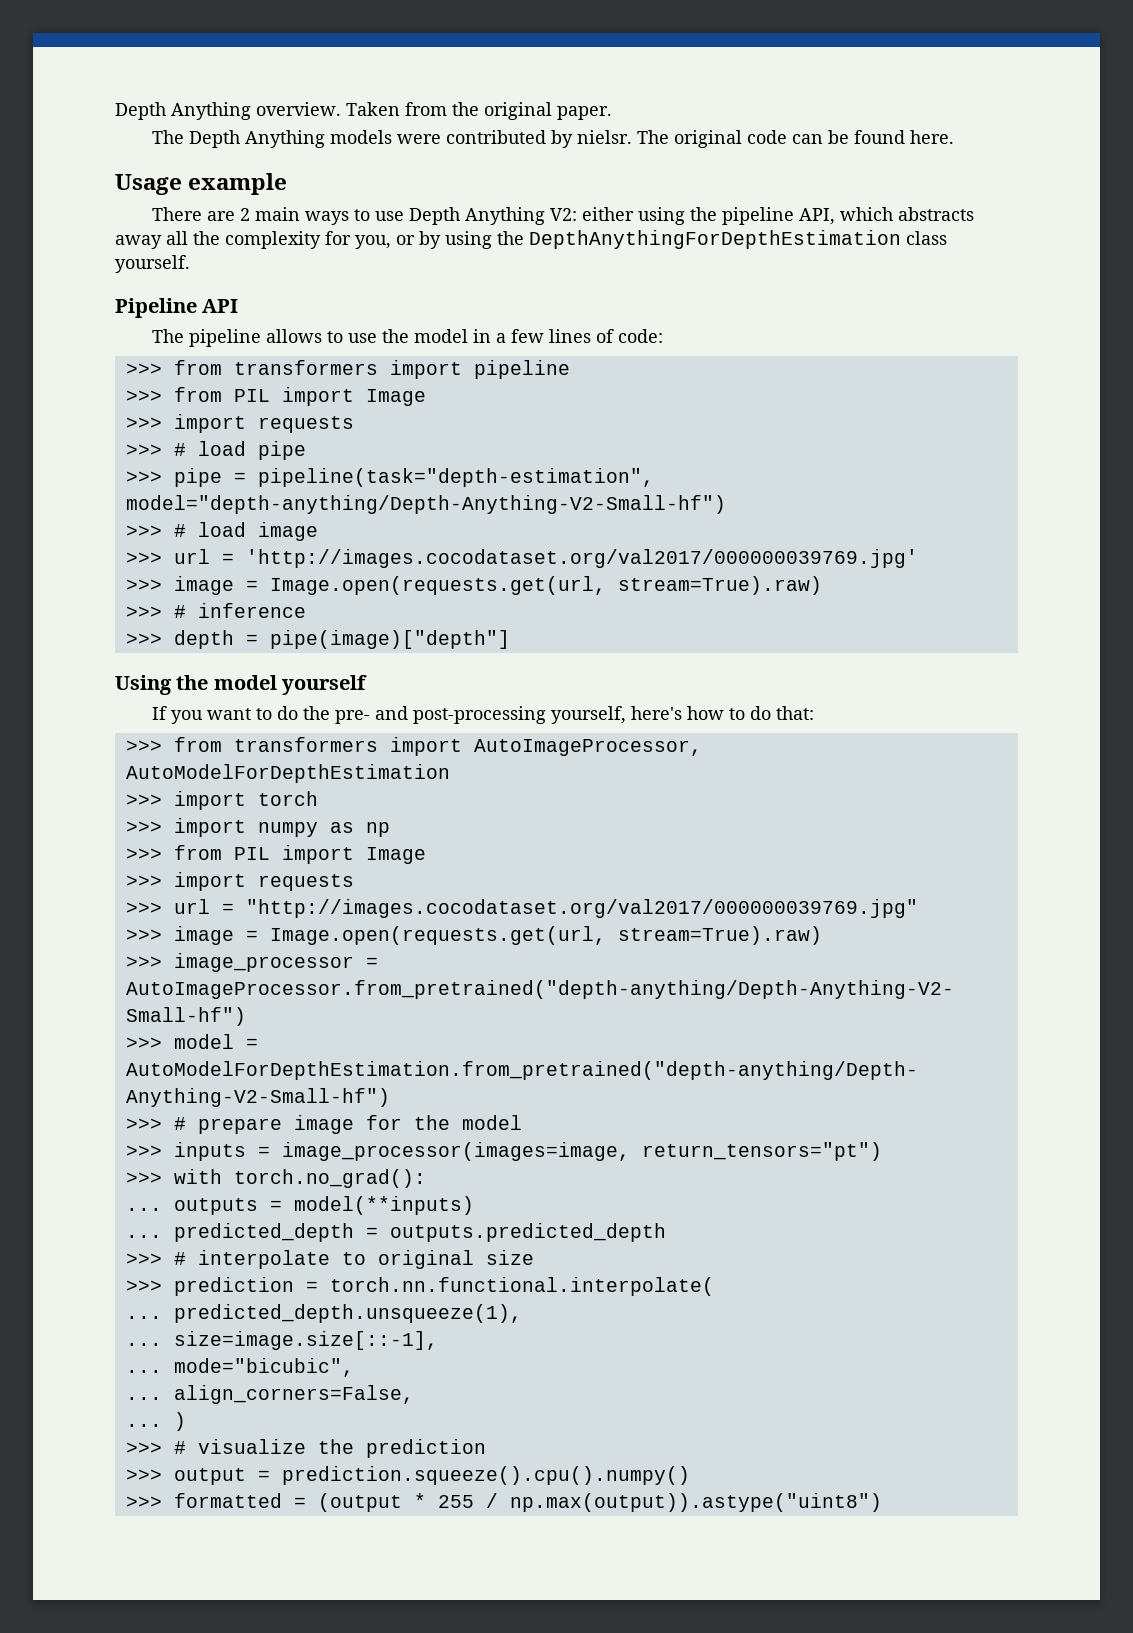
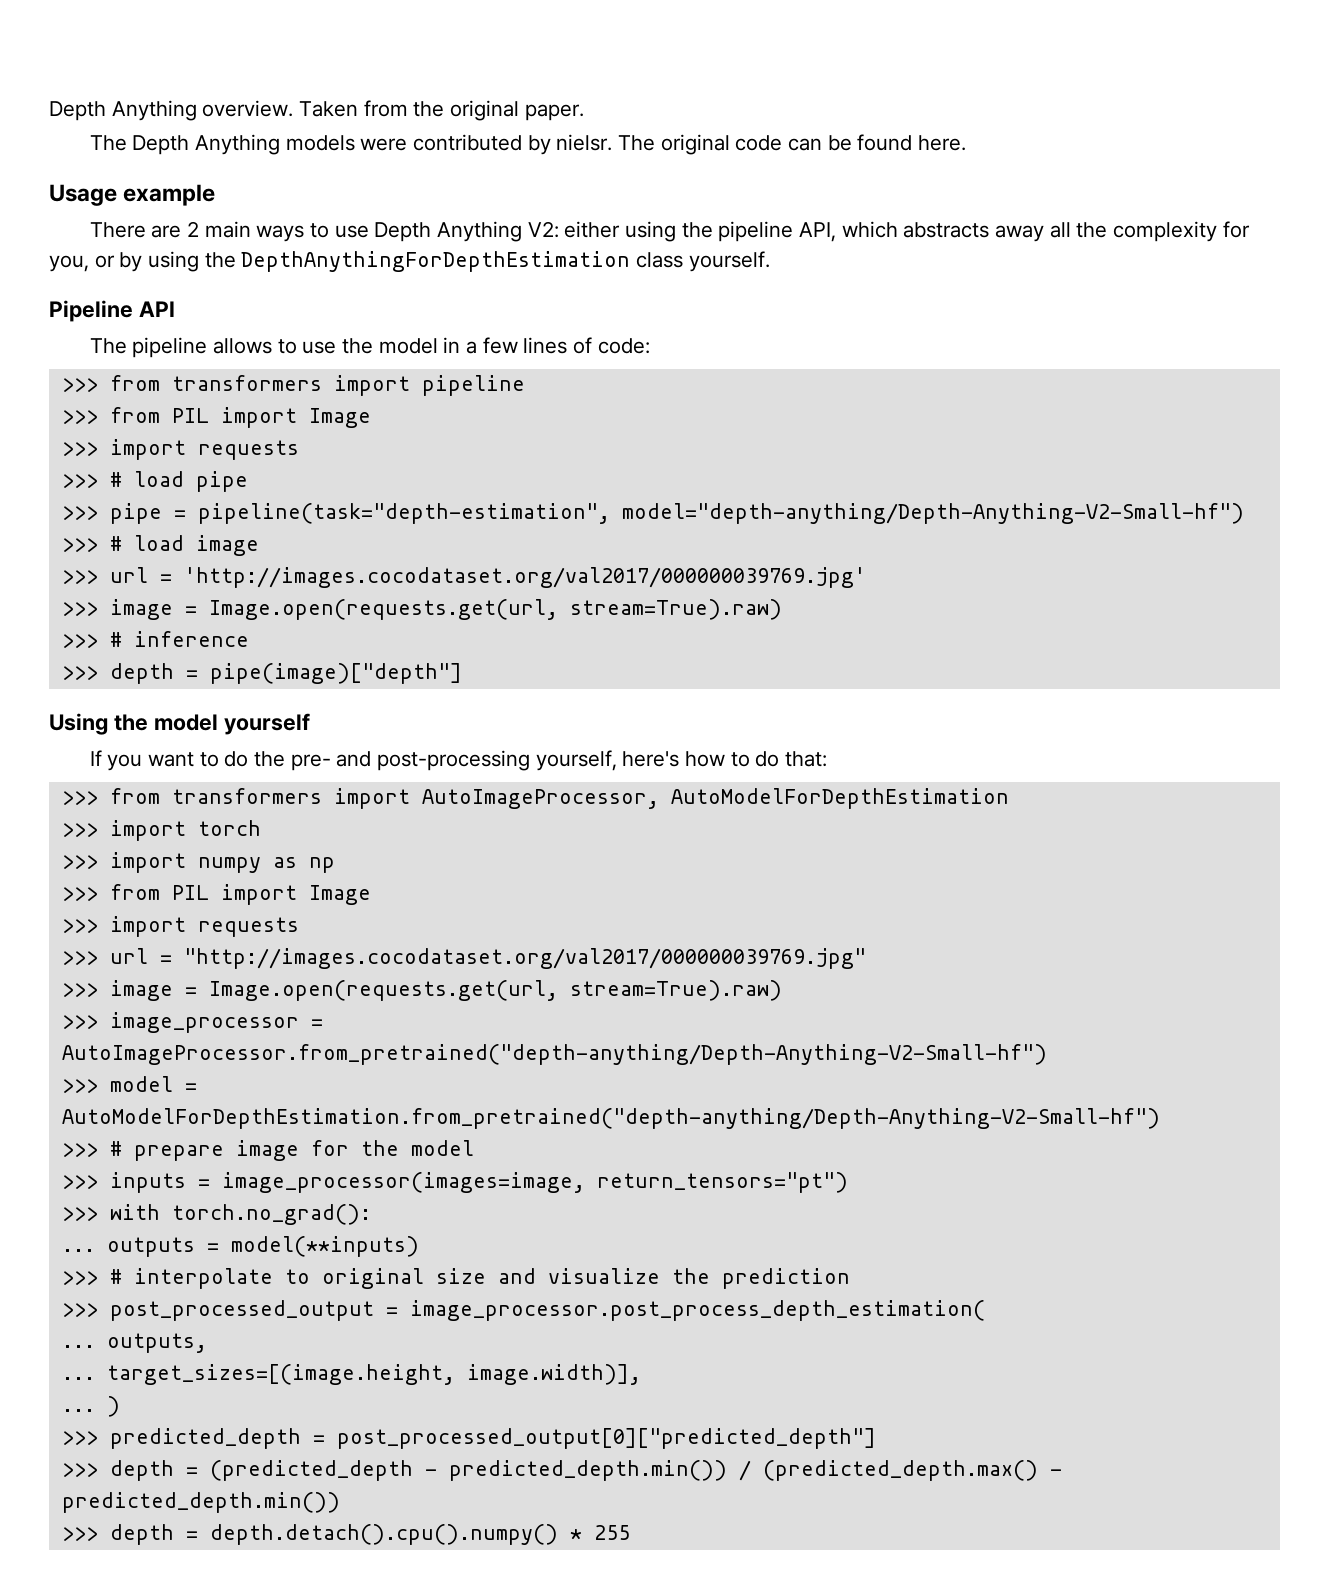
[125,1223,666,1242] // ... predicted_depth = outputs.predicted_depth -> (419, 1246) none
[125,1277,714,1296] [125,1304,522,1323] [125,1331,438,1350] [125,1358,354,1377] [125,1385,414,1404] [125,1412,186,1431] [125,1439,486,1458] [125,1466,690,1485] [125,1493,882,1512] // >>> prediction = torch.nn.functional.interpolate( // ... predicted_depth.unsqueeze(1), // ... size=image.size[::-1], // ... mode="bicubic", // ... align_corners=False, // ... ) // >>> # visualize the prediction // >>> output = prediction.squeeze().cpu().numpy() // >>> formatted = (output * 255 / np.max(output)).astype("uint8") -> [497,1268,850,1289] [61,1300,985,1321] [61,1333,207,1353] [61,1364,641,1385] [61,1396,120,1417] [61,1428,876,1449] [61,1460,1062,1481] [61,1492,340,1513] [61,1524,630,1545] and visualize the prediction // >>> post_processed_output = image_processor.post_process_depth_estimation( // ... outputs, // ... target_sizes=[(image.height, image.width)], // ... ) // >>> predicted_depth = post_processed_output[0]["predicted_depth"] // >>> depth = (predicted_depth - predicted_depth.min()) / (predicted_depth.max() - predicted_depth.min()) // >>> depth = depth.detach().cpu().numpy() * 255

